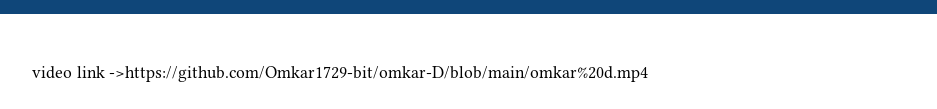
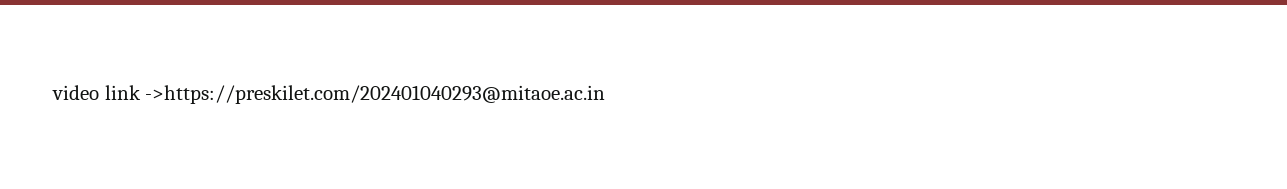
[109,66,649,82] ->https://github.com/Omkar1729-bit/omkar-D/blob/main/omkar%20d.mp4 -> [145,85,606,104] ->https://preskilet.com/202401040293@mitaoe.ac.in

